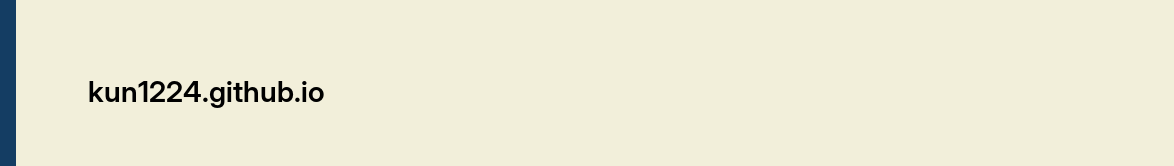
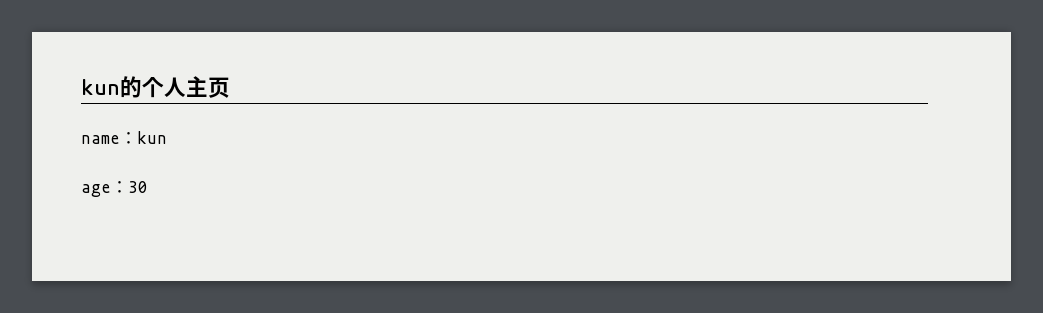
[88,81,325,108] kun1224.github.io -> [81,76,230,98] [81,131,167,144] [81,181,148,197] kun的个人主页 // name：kun // age：30

